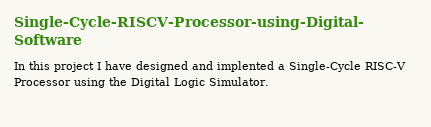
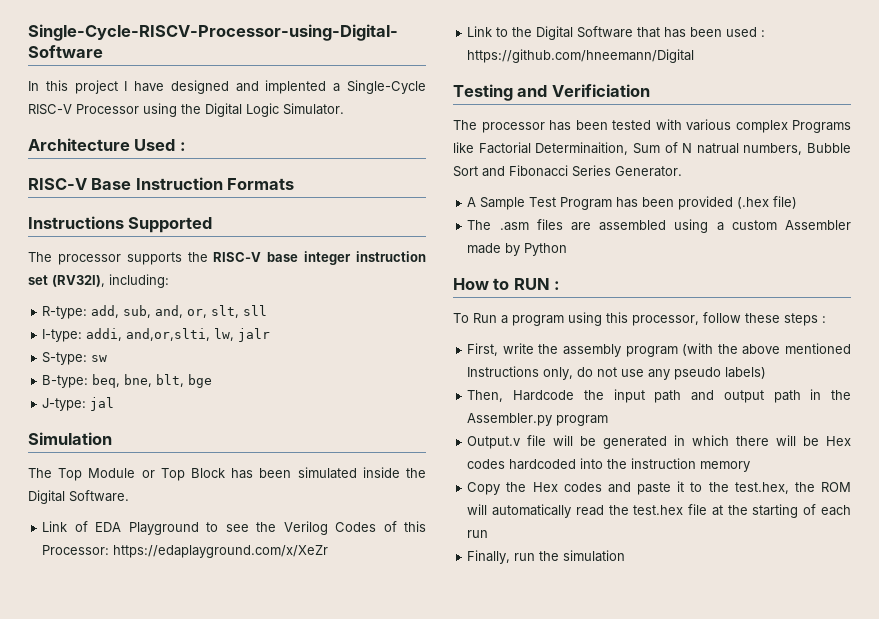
(269, 81) none -> [28,138,186,151] [28,177,295,190] [28,216,213,233] [28,251,426,265] [28,274,169,288] [42,305,268,319] [42,328,271,342] [42,352,108,365] [42,374,213,388] [42,397,115,411] [28,432,112,445] [28,467,426,481] [28,490,129,504] [42,521,426,535] [42,545,329,558] [467,26,766,40] [467,49,695,63] [453,84,650,101] [453,119,851,133] [453,142,851,155] [453,165,682,177] [467,196,798,210] [467,219,851,233] [467,243,568,256] [453,278,561,290] [453,312,826,326] [467,343,851,357] [467,366,767,380] [467,389,852,403] [467,413,609,426] [467,435,852,449] [467,458,751,472] [467,481,851,495] [467,504,851,518] [467,530,489,538] [467,550,626,564] // Architecture Used : // RISC-V Base Instruction Formats // Instructions Supported // The processor supports the RISC-V base integer instruction set (RV32I), including: // R-type: add, sub, and, or, slt, sll // I-type: addi, and,or,slti, lw, jalr // S-type: sw // B-type: beq, bne, blt, bge // J-type: jal // Simulation // The Top Module or Top Block has been simulated inside the Digital Software. // Link of EDA Playground to see the Verilog Codes of this Processor: https://edaplayground.com/x/XeZr // Link to the Digital Software that has been used : https://github.com/hneemann/Digital // Testing and Verificiation // The processor has been tested with various complex Programs like Factorial Determinaition, Sum of N natrual numbers, Bubble Sort and Fibonacci Series Generator. // A Sample Test Program has been provided (.hex file) // The .asm files are assembled using a custom Assembler made by Python // How to RUN : // To Run a program using this processor, follow these steps : // First, write the assembly program (with the above mentioned Instructions only, do not use any pseudo labels) // Then, Hardcode the input path and output path in the Assembler.py program // Output.v file will be generated in which there will be Hex codes hardcoded into the instruction memory // Copy the Hex codes and paste it to the test.hex, the ROM will automatically read the test.hex file at the starting of each run // Finally, run the simulation

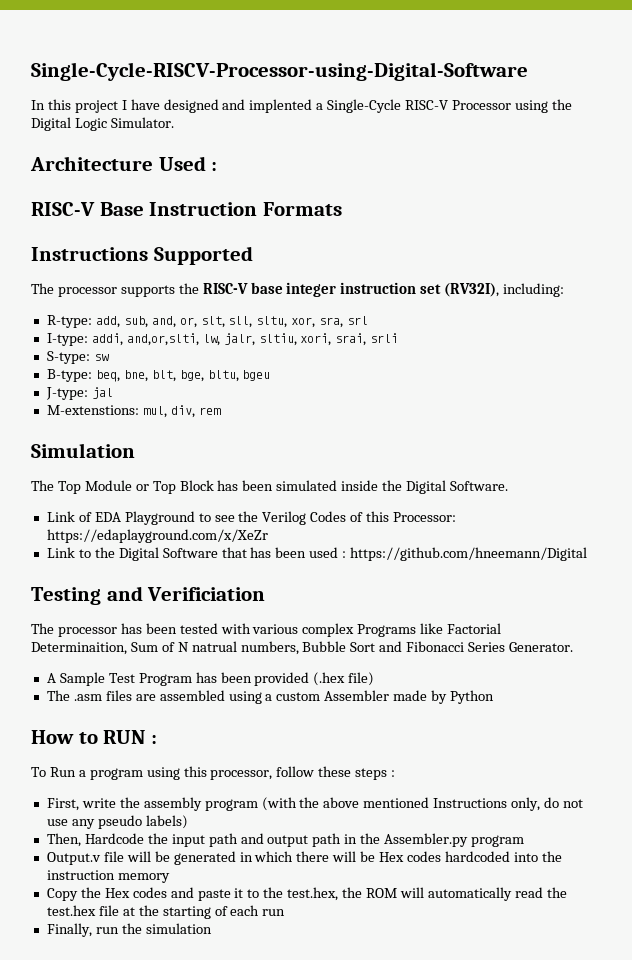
[243,305,268,316] sll -> [228,316,369,328] sll, sltu, xor, sra, srl
[238,328,271,342] jalr -> [223,333,399,346] jalr, sltiu, xori, srai, srli
[188,374,213,388] bge -> [179,370,271,382] bge, bltu, bgeu
(115, 404) none -> [46,405,221,418] // M-extenstions: mul, div, rem

